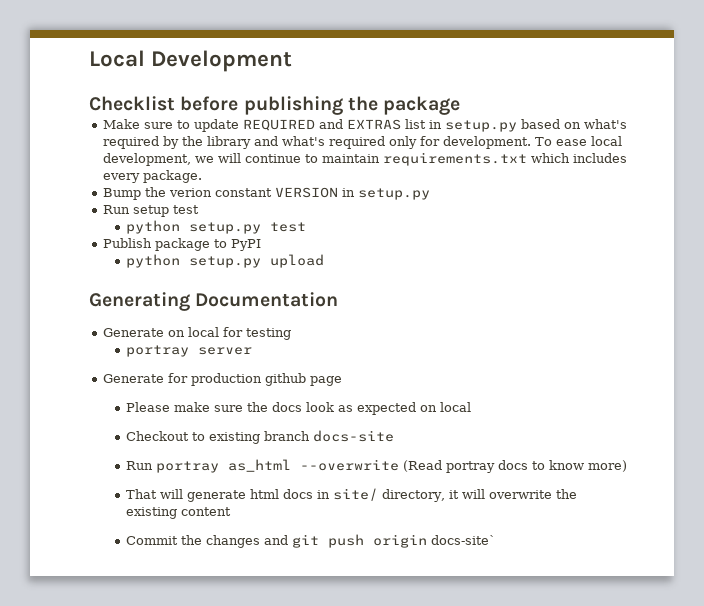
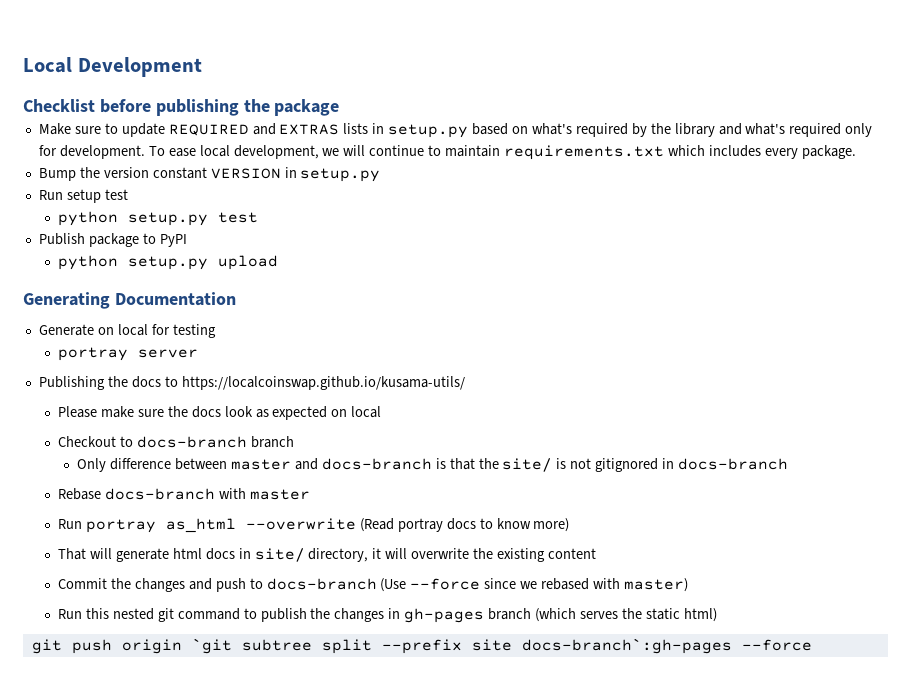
[404,119,426,129] list -> [343,123,369,134] lists
[168,188,212,197] verion -> [103,167,149,178] version
[102,373,342,386] Generate for production github page -> [38,376,465,390] Publishing the docs to https://localcoinswap.github.io/kusama-utils/
[208,430,394,444] existing branch docs-site -> [136,436,294,448] [77,458,789,472] [58,488,310,500] docs-branch branch // Only difference between master and docs-branch is that the site/ is not gitignored in docs-branch // Rebase docs-branch with master
[291,534,496,548] git push origin docs-site` -> [215,578,688,592] [58,608,717,623] [31,638,812,654] push to docs-branch (Use --force since we rebased with master) // Run this nested git command to publish the changes in gh-pages branch (which serves the static html) // git push origin `git subtree split --prefix site docs-branch`:gh-pages --force

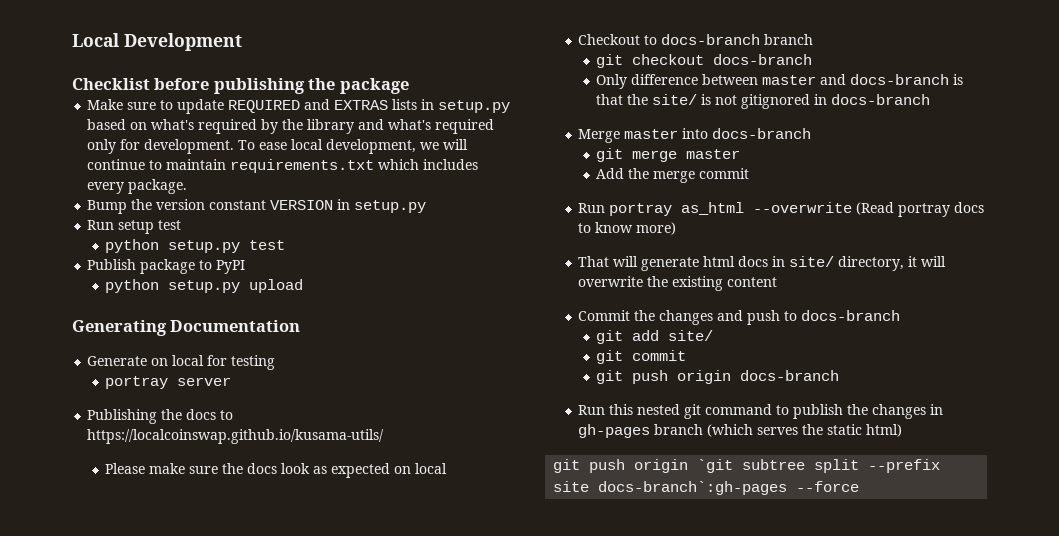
(294, 442) none -> [596,54,813,68] // git checkout docs-branch
[58,488,310,500] Rebase docs-branch with master -> [578,128,812,143] [596,148,741,162] [596,168,750,183] Merge master into docs-branch // git merge master // Add the merge commit
[380,578,688,592] (Use --force since we rebased with master) -> [596,330,714,344] [596,350,687,364] [596,370,840,384] // git add site/ // git commit // git push origin docs-branch

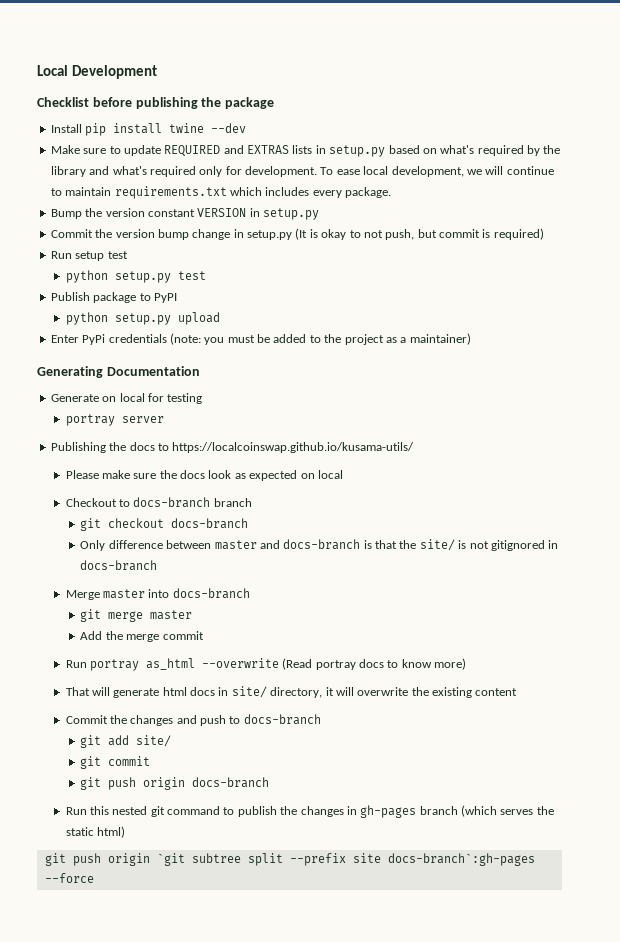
(409, 86) none -> [50,123,247,136] // Install pip install twine --dev
(427, 206) none -> [50,228,544,240] // Commit the version bump change in setup.py (It is okay to not push, but commit is required)
(304, 286) none -> [50,333,471,345] // Enter PyPi credentials (note: you must be added to the project as a maintainer)

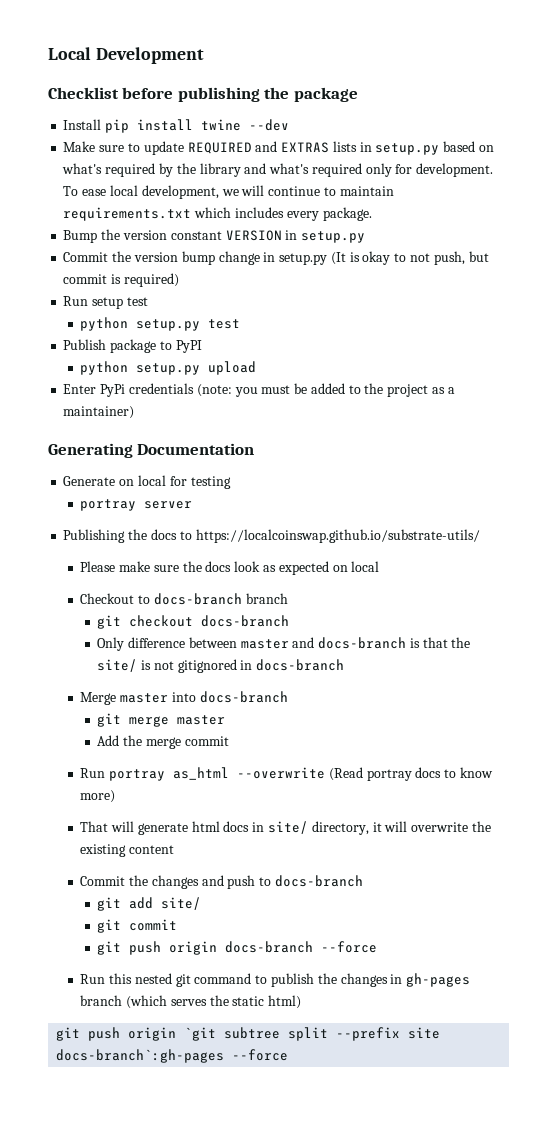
[172,442,415,453] https://localcoinswap.github.io/kusama-utils/ -> [195,529,480,543] https://localcoinswap.github.io/substrate-utils/
(270, 782) none -> [321,941,378,953] --force

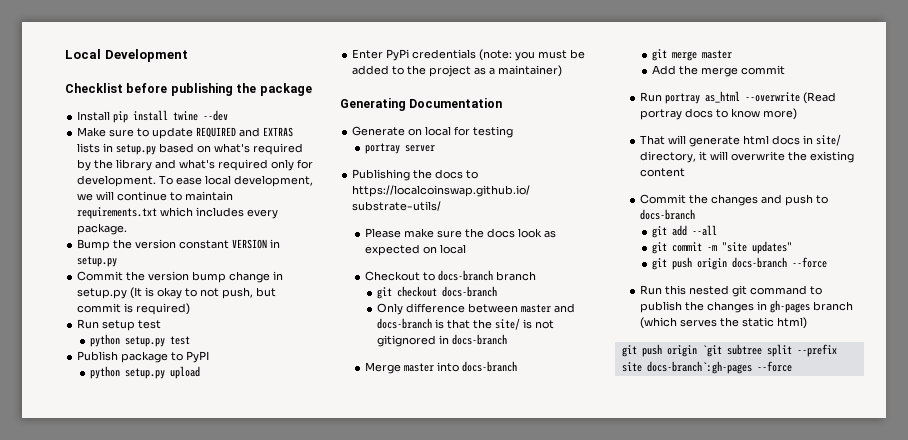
[161,897,202,910] site/ -> [692,225,718,236] --all
(178, 925) none -> [707,241,793,254] -m "site updates"

